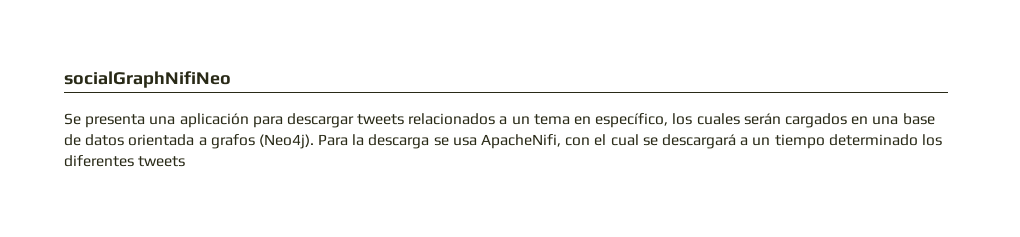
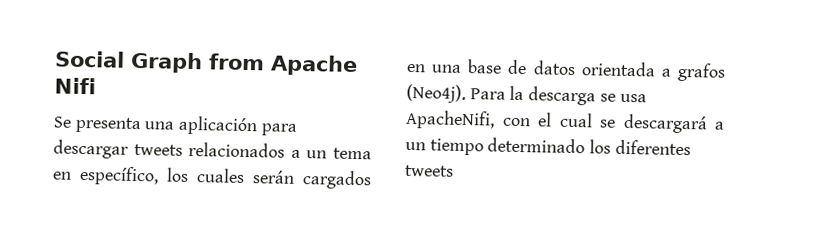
[64,71,231,88] socialGraphNifiNeo -> [54,50,358,77] [54,77,96,95] Social Graph from Apache Nifi

